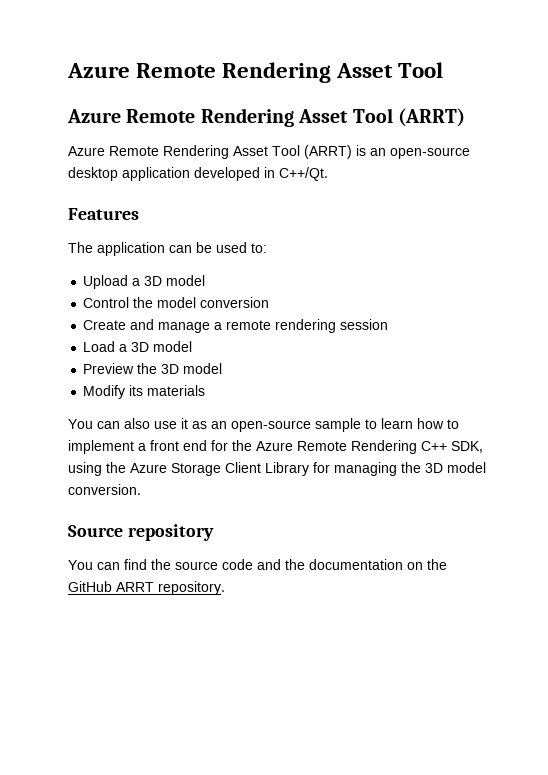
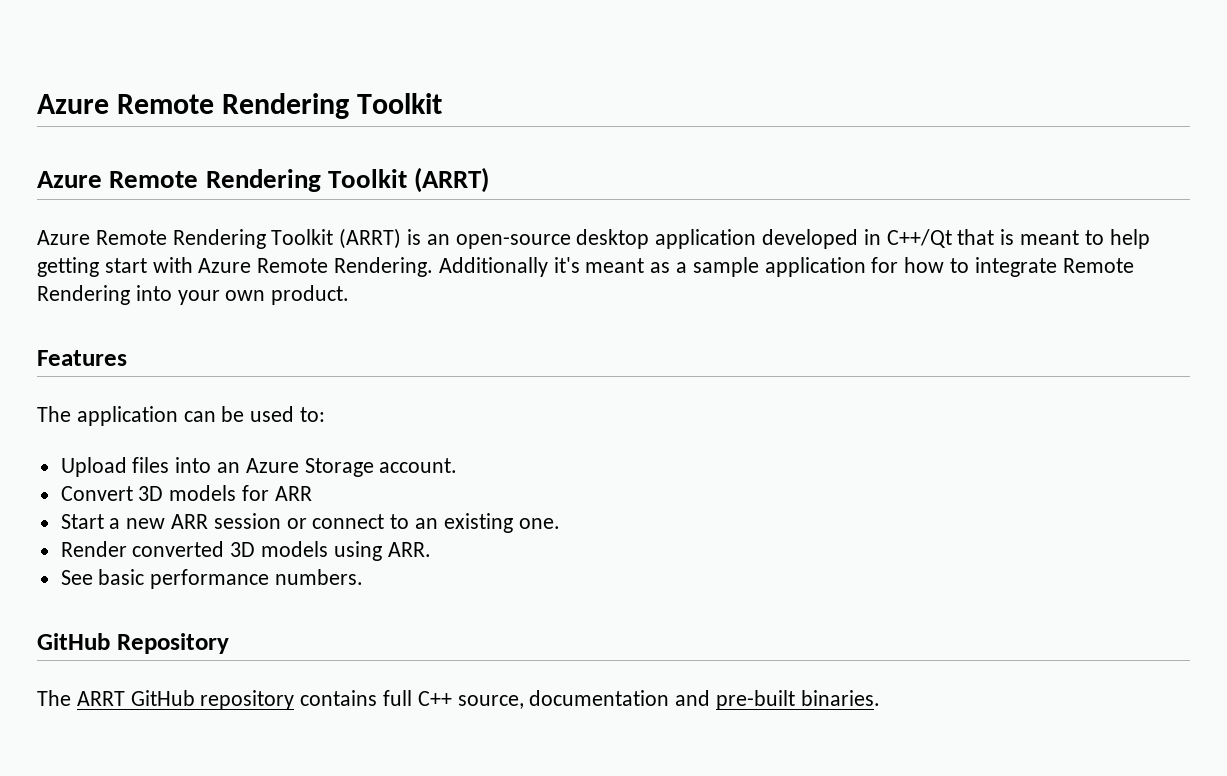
[67,62,444,83] [67,108,393,127] Azure Remote Rendering Asset Tool // Azure Remote Rendering Asset Tool -> [37,93,442,119] [37,169,407,192] Azure Remote Rendering Toolkit // Azure Remote Rendering Toolkit
[233,145,300,156] Asset Tool -> [271,229,334,245] Toolkit
[279,167,328,181] C++/Qt. -> [886,229,1150,249] [37,257,1134,277] [37,285,350,305] C++/Qt that is meant to help getting start with Azure Remote Rendering. Additionally it's meant as a sample application for how to integrate Remote Rendering into your own product.
[132,275,206,286] [83,297,270,308] [83,319,389,333] [83,341,193,352] [83,363,223,374] [83,385,206,399] [68,418,459,432] [68,440,483,454] [68,462,486,476] [68,484,141,495] [68,524,214,541] [68,559,447,570] [68,581,225,595] a 3D model // Control the model conversion // Create and manage a remote rendering session // Load a 3D model // Preview the 3D model // Modify its materials // You can also use it as an open-source sample to learn how to implement a front end for the Azure Remote Rendering C++ SDK, using the Azure Storage Client Library for managing the 3D model conversion. // Source repository // You can find the source code and the documentation on the GitHub ARRT repository. -> [132,457,458,477] [60,485,312,501] [60,513,560,533] [60,541,431,561] [60,569,364,589] [37,633,229,654] [37,690,880,710] files into an Azure Storage account. // Convert 3D models for ARR // Start a new ARR session or connect to an existing one. // Render converted 3D models using ARR. // See basic performance numbers. // GitHub Repository // The ARRT GitHub repository contains full C++ source, documentation and pre-built binaries.

